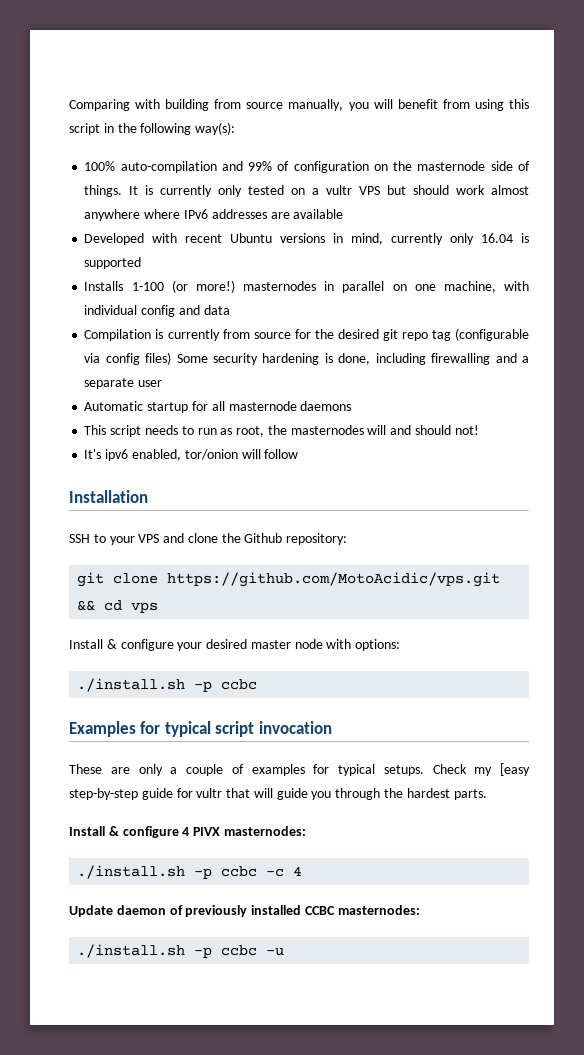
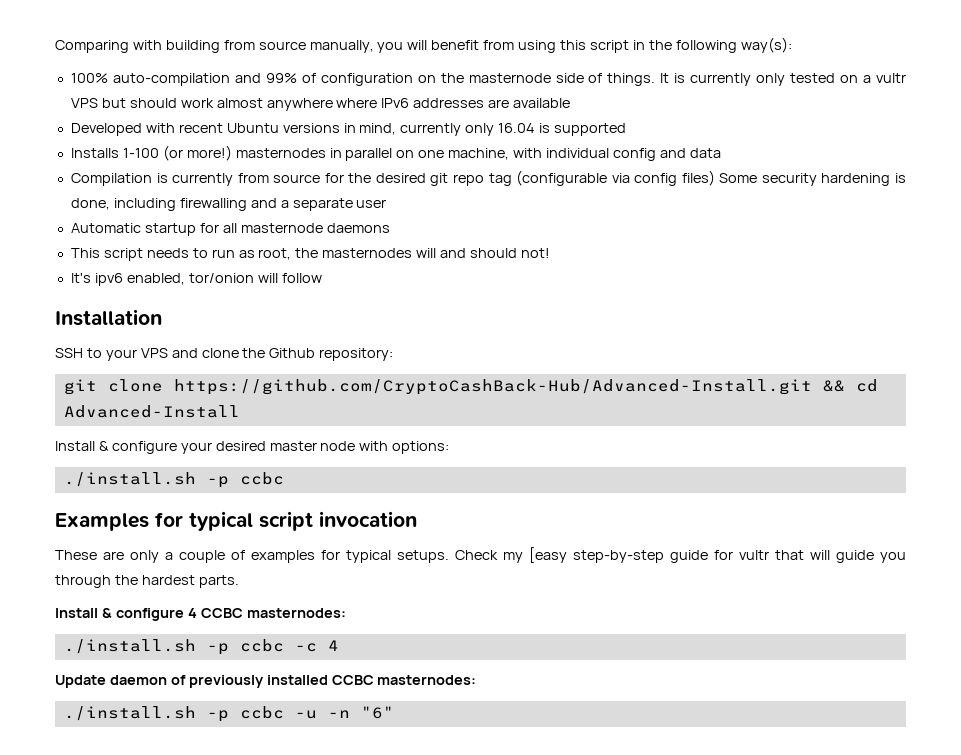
[167,572,501,587] https://github.com/MotoAcidic/vps.git -> [173,379,812,395] https://github.com/CryptoCashBack-Hub/Advanced-Install.git
[131,602,159,613] vps -> [63,405,240,418] Advanced-Install
[193,827,221,836] PIVX -> [200,608,243,618] CCBC
(285, 952) none -> [327,706,394,719] -n "6"

